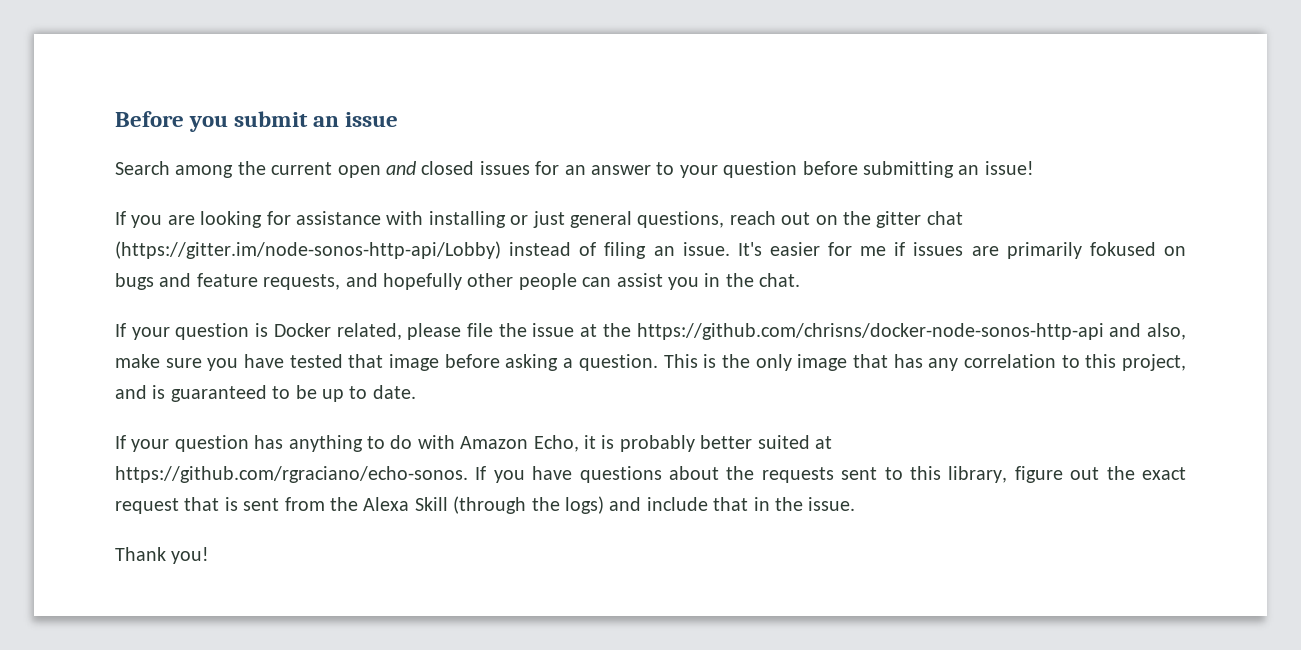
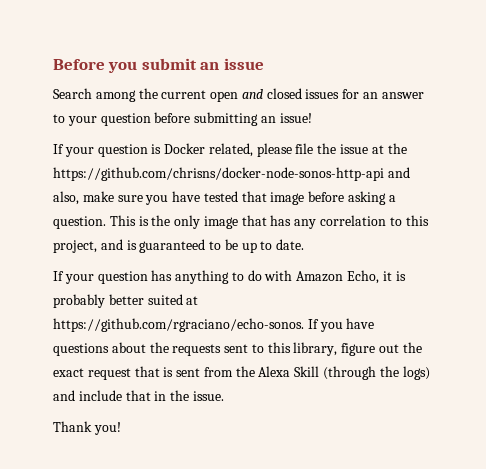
[115,211,963,228] [115,241,1186,259] [115,273,801,290] // If you are looking for assistance with installing or just general questions, reach out on the gitter chat (https://gitter.im/node-sonos-http-api/Lobby) instead of filing an issue. It's easier for me if issues are primarily fokused on bugs and feature requests, and hopefully other people can assist you in the chat. -> (312, 118) none

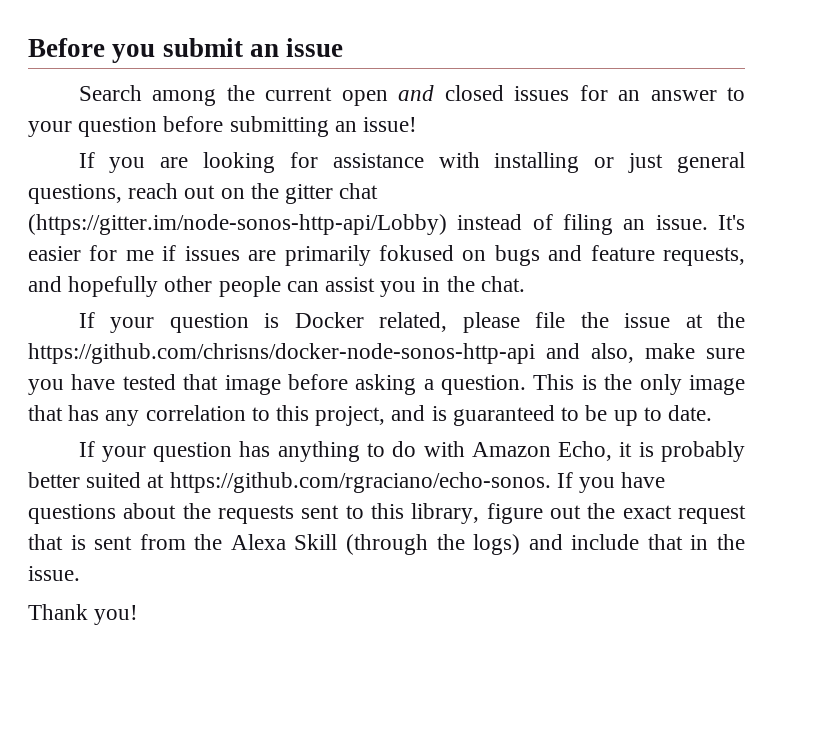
(312, 118) none -> [78,152,745,173] [28,183,379,204] [28,214,746,235] [28,245,745,266] [28,276,525,297] // If you are looking for assistance with installing or just general questions, reach out on the gitter chat (https://gitter.im/node-sonos-http-api/Lobby) instead of filing an issue. It's easier for me if issues are primarily fokused on bugs and feature requests, and hopefully other people can assist you in the chat.

